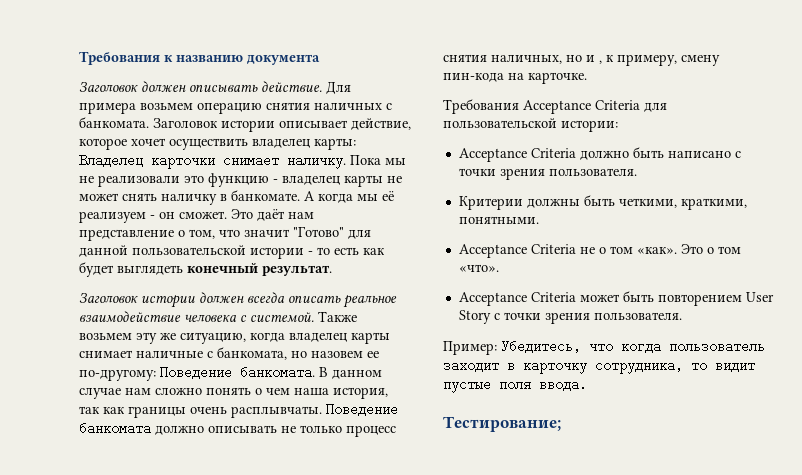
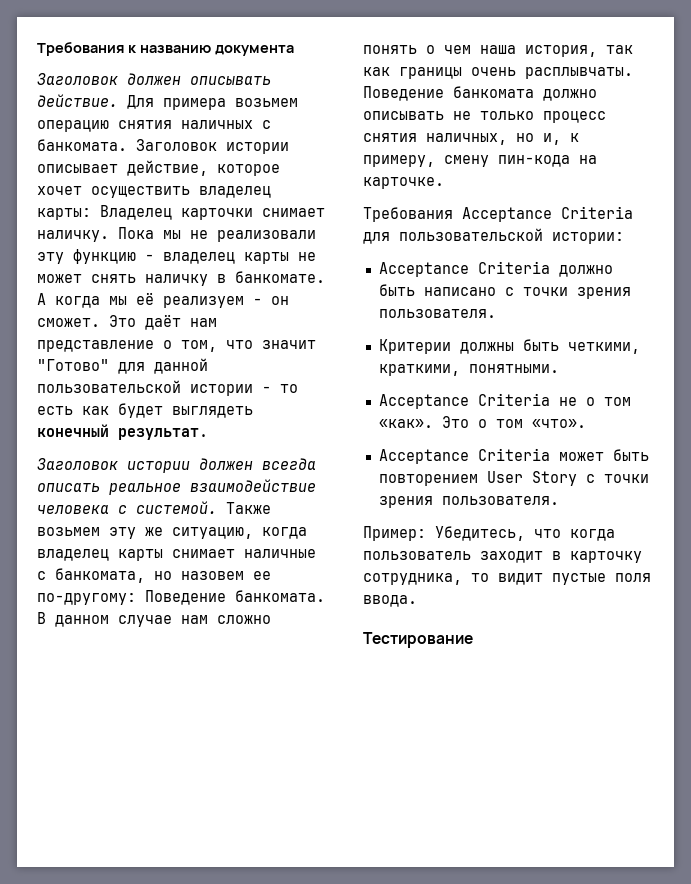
[184,175,204,183] это -> [37,252,64,264] эту
[586,55,602,64] и , -> [543,133,561,145] и,
[443,416,561,432] Тестирование; -> [363,632,473,648] Тестирование

